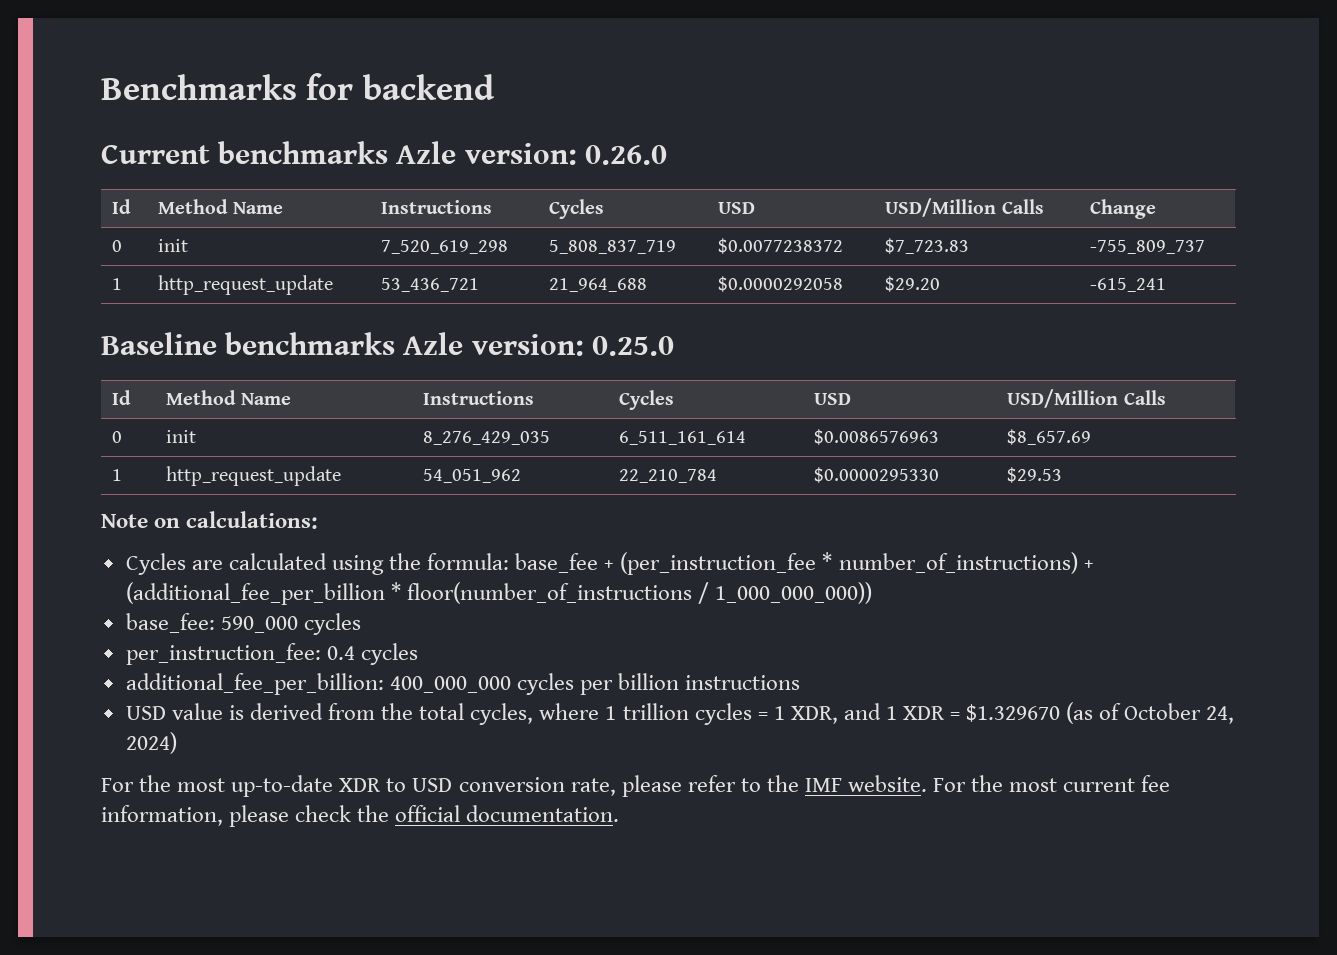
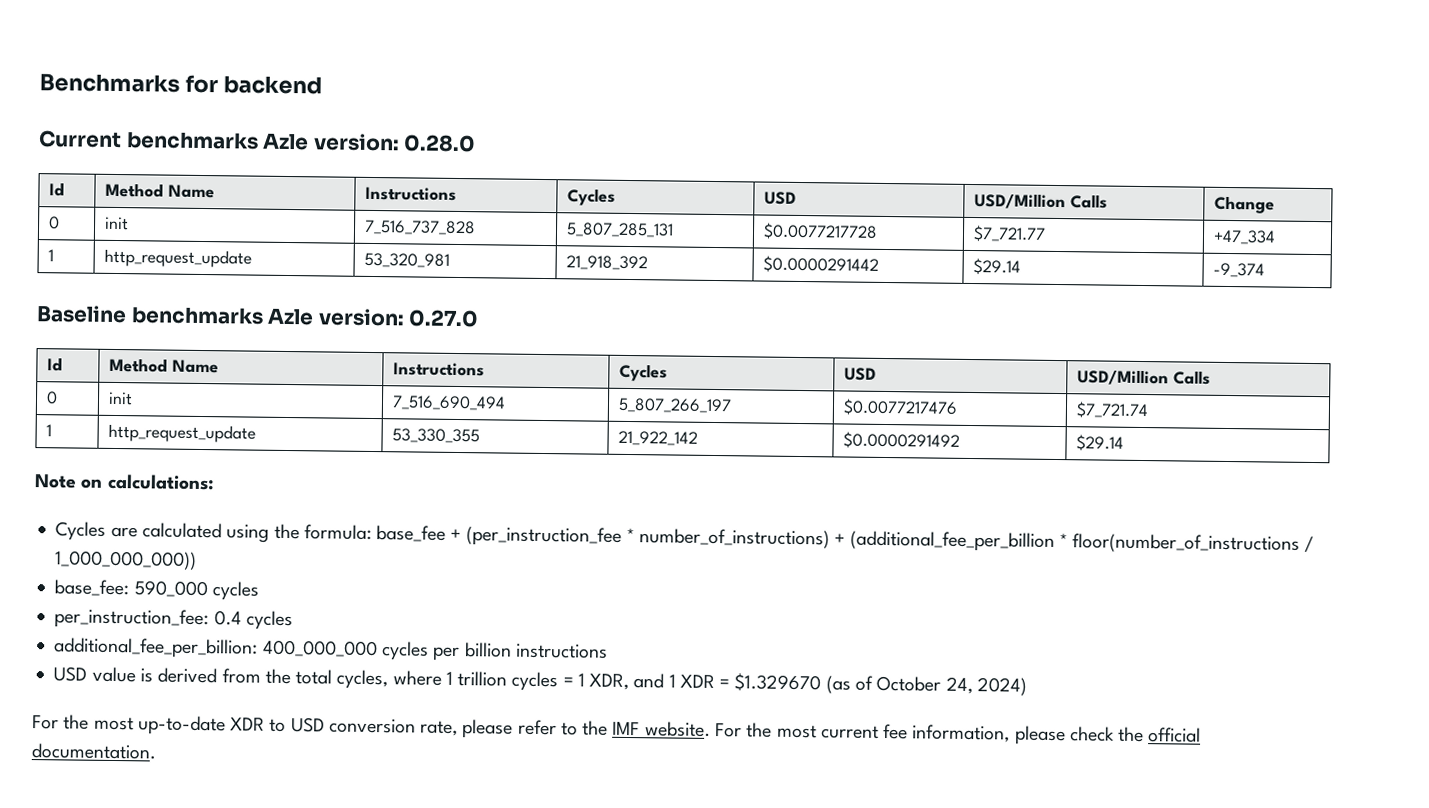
[584,145,667,165] 0.26.0 -> [403,134,477,153] 0.28.0
[381,240,509,254] [549,240,677,254] [718,238,844,254] [885,238,970,254] [1090,240,1206,254] [112,278,123,290] [158,275,334,295] [381,278,480,292] [549,278,648,292] [718,276,844,292] [885,276,941,292] [1090,278,1167,292] 7_520_619_298 | 5_808_837_719 | $0.0077238372 | $7_723.83 | -755_809_737 // 1 | http_request_update | 53_436_721 | 21_964_688 | $0.0000292058 | $29.20 | -615_241 -> [363,219,476,236] [565,222,674,238] [762,222,878,240] [972,225,1046,242] [1212,229,1276,245] [47,249,54,262] [103,248,252,268] [363,252,450,268] [565,255,648,271] [762,255,879,273] [972,258,1021,275] [1212,262,1265,278] 7_516_737_828 | 5_807_285_131 | $0.0077217728 | $7_721.77 | +47_334 // 1 | http_request_update | 53_320_981 | 21_918_392 | $0.0000291442 | $29.14 | -9_374
[591,336,674,356] 0.25.0 -> [408,309,480,328] 0.27.0
[423,431,551,445] [619,431,747,445] [814,429,940,445] [1007,429,1092,445] [112,469,123,481] [166,466,342,486] [423,469,522,483] [619,469,718,483] [814,467,940,483] [1007,467,1063,483] 8_276_429_035 | 6_511_161_614 | $0.0086576963 | $8_657.69 // 1 | http_request_update | 54_051_962 | 22_210_784 | $0.0000295330 | $29.53 -> [391,395,506,411] [617,397,732,414] [842,398,958,416] [1075,401,1149,419] [45,424,52,437] [107,423,256,443] [391,428,480,444] [617,430,698,446] [842,431,960,449] [1075,434,1124,451] 7_516_690_494 | 5_807_266_197 | $0.0077217476 | $7_721.74 // 1 | http_request_update | 53_330_355 | 21_922_142 | $0.0000291492 | $29.14

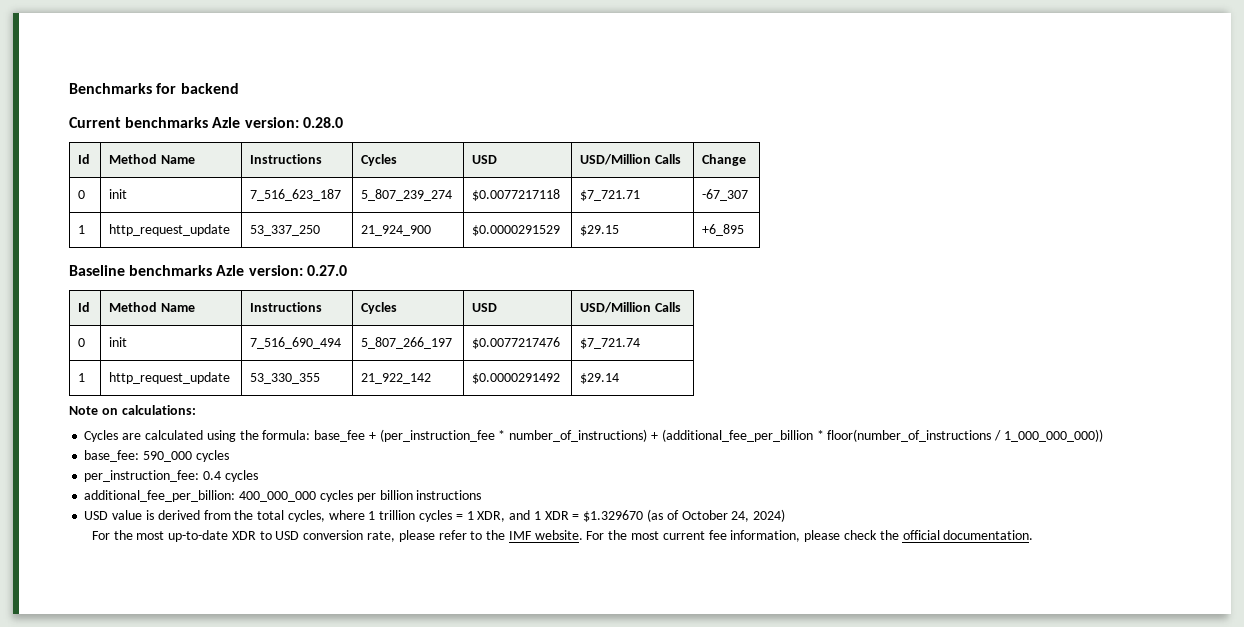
[363,219,476,236] [565,222,674,238] [762,222,878,240] [972,225,1046,242] [1212,229,1276,245] [47,249,54,262] [103,248,252,268] [363,252,450,268] [565,255,648,271] [762,255,879,273] [972,258,1021,275] [1212,262,1265,278] 7_516_737_828 | 5_807_285_131 | $0.0077217728 | $7_721.77 | +47_334 // 1 | http_request_update | 53_320_981 | 21_918_392 | $0.0000291442 | $29.14 | -9_374 -> [250,189,342,201] [361,189,453,201] [472,189,561,201] [580,190,641,201] [702,189,749,201] [78,225,86,234] [109,224,231,236] [250,225,321,236] [361,225,432,236] [472,225,561,236] [580,225,620,236] [702,224,745,236] 7_516_623_187 | 5_807_239_274 | $0.0077217118 | $7_721.71 | -67_307 // 1 | http_request_update | 53_337_250 | 21_924_900 | $0.0000291529 | $29.15 | +6_895

